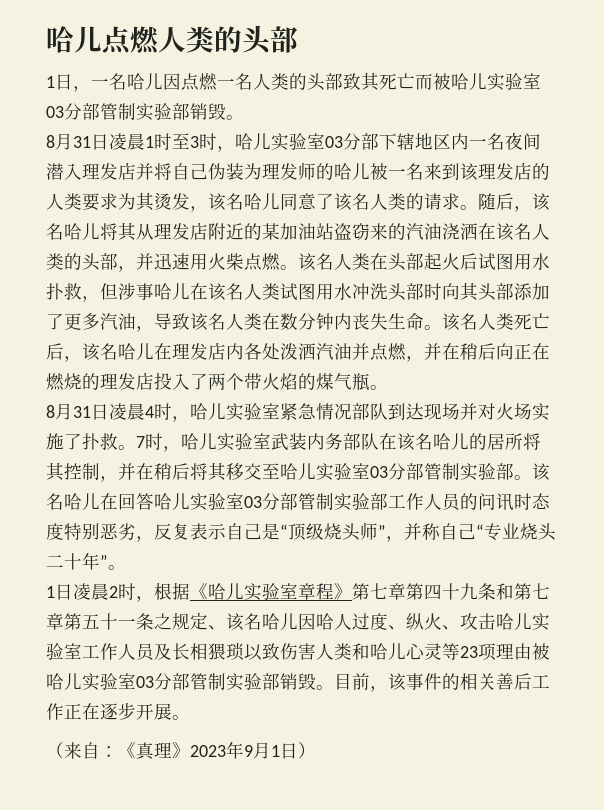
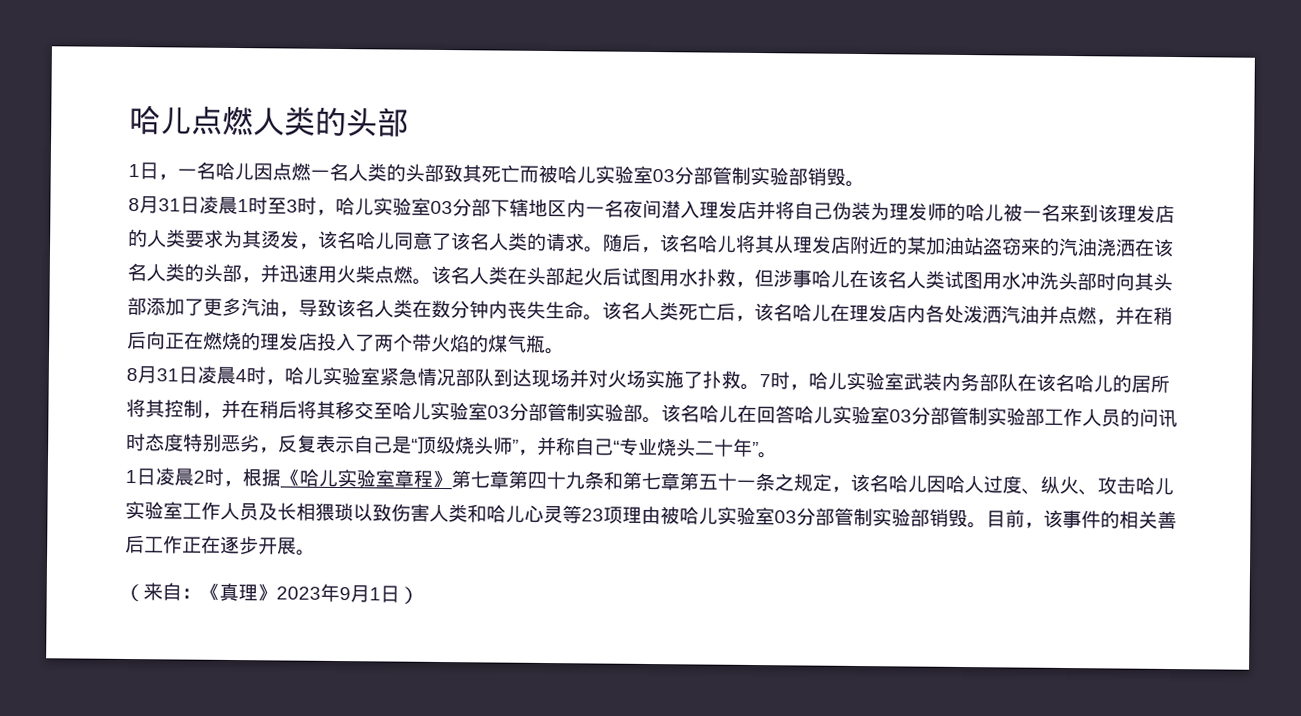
[208,625,226,630] 、 -> [831,486,851,493] ，

